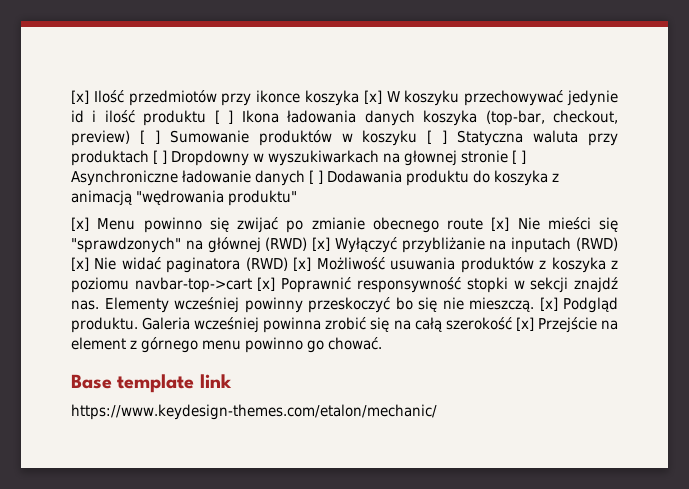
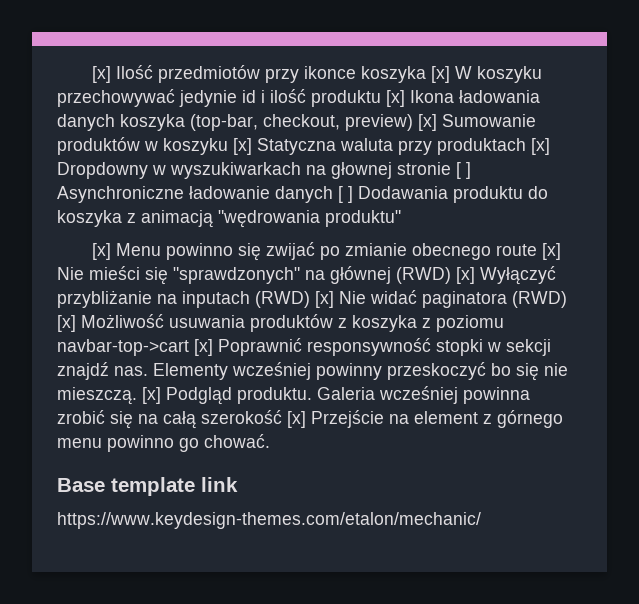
[214,110,234,124] [ ] -> [386,90,405,107] [x]
[139,130,160,144] [ ] -> [418,114,437,131] [x]
[427,130,448,144] [ ] -> [233,138,252,155] [x]
[153,150,167,164] [ ] -> [531,138,550,155] [x]

